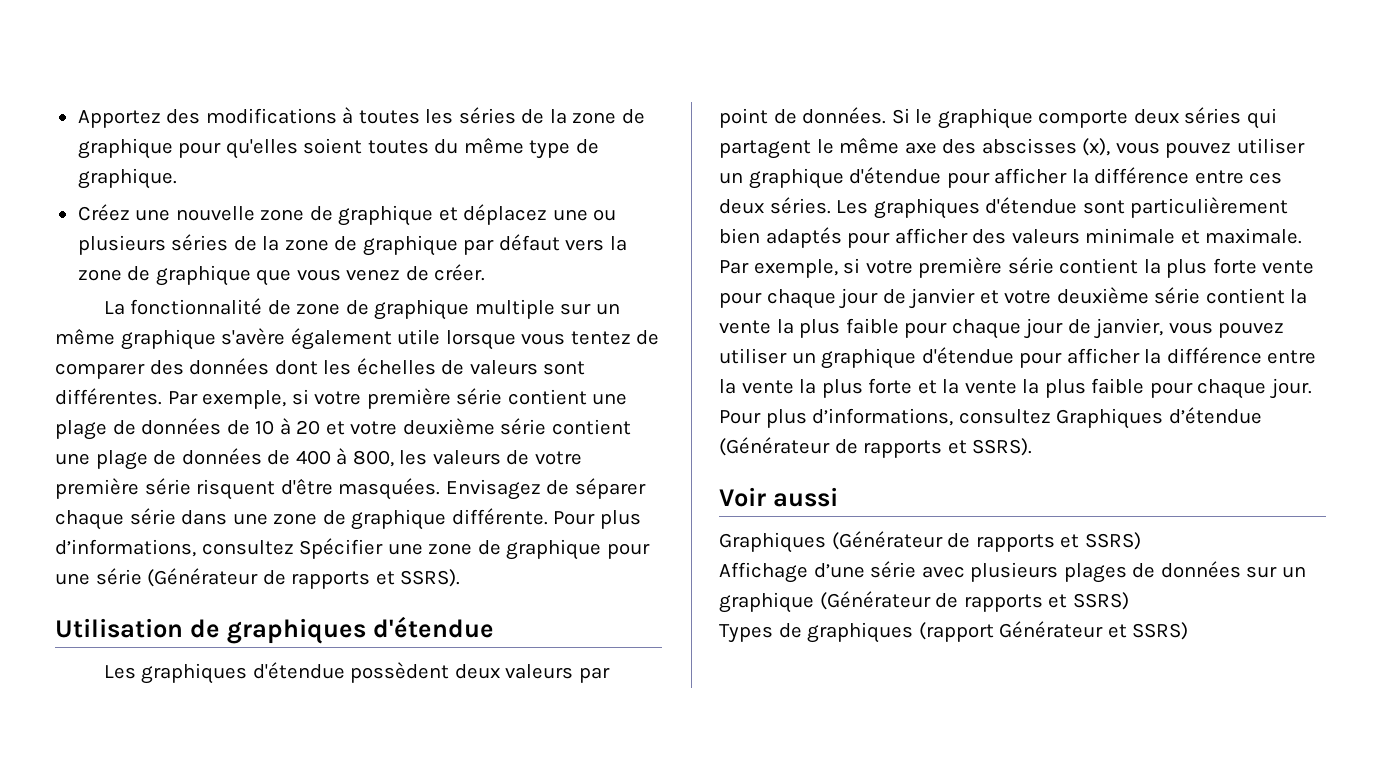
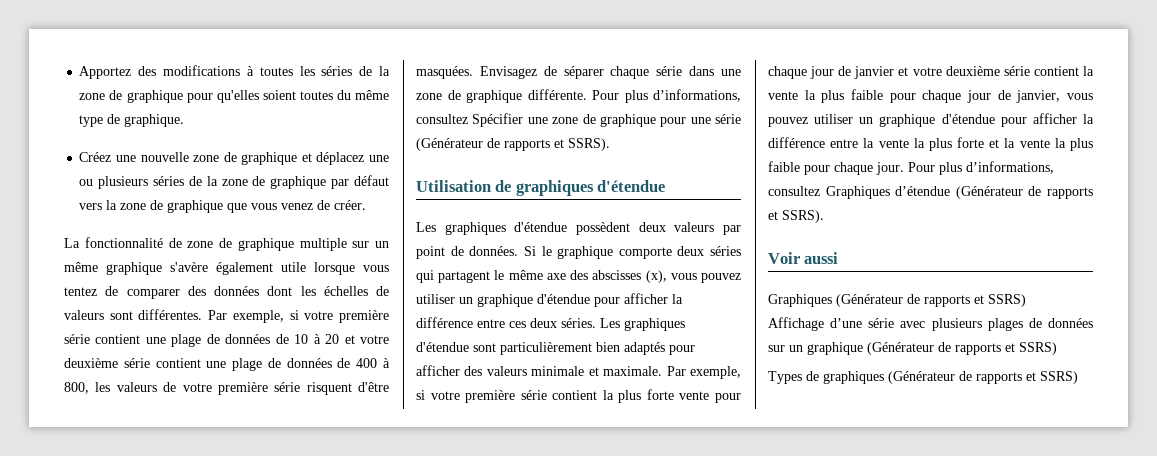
[918,621,1104,642] (rapport Générateur -> [888,371,1022,384] (Générateur de rapports

